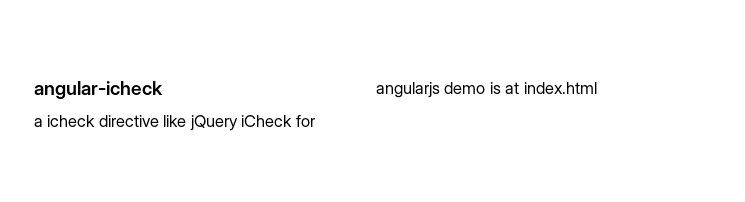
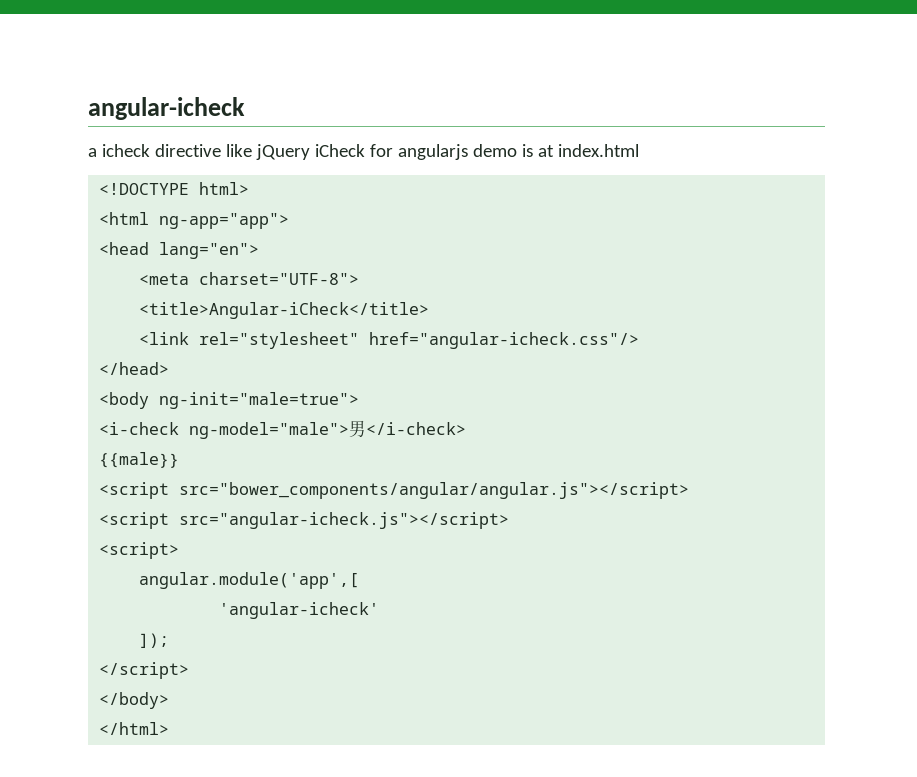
(597, 88) none -> [99,182,250,195] [99,212,290,229] [99,242,260,259] [139,272,360,285] [139,302,430,319] [139,332,640,349] [99,362,170,375] [99,392,360,409] [99,420,467,439] [99,452,180,468] [99,482,690,499] [99,512,510,529] [99,542,180,559] [139,572,360,589] [219,602,380,619] [139,633,170,648] [99,662,190,679] [99,692,170,709] [99,722,170,735] // <!DOCTYPE html> // <html ng-app="app"> // <head lang="en"> // <meta charset="UTF-8"> // <title>Angular-iCheck</title> // <link rel="stylesheet" href="angular-icheck.css"/> // </head> // <body ng-init="male=true"> // <i-check ng-model="male">男</i-check> // {{male}} // <script src="bower_components/angular/angular.js"></script> // <script src="angular-icheck.js"></script> // <script> // angular.module('app',[ // 'angular-icheck' // ]); // </script> // </body> // </html>

